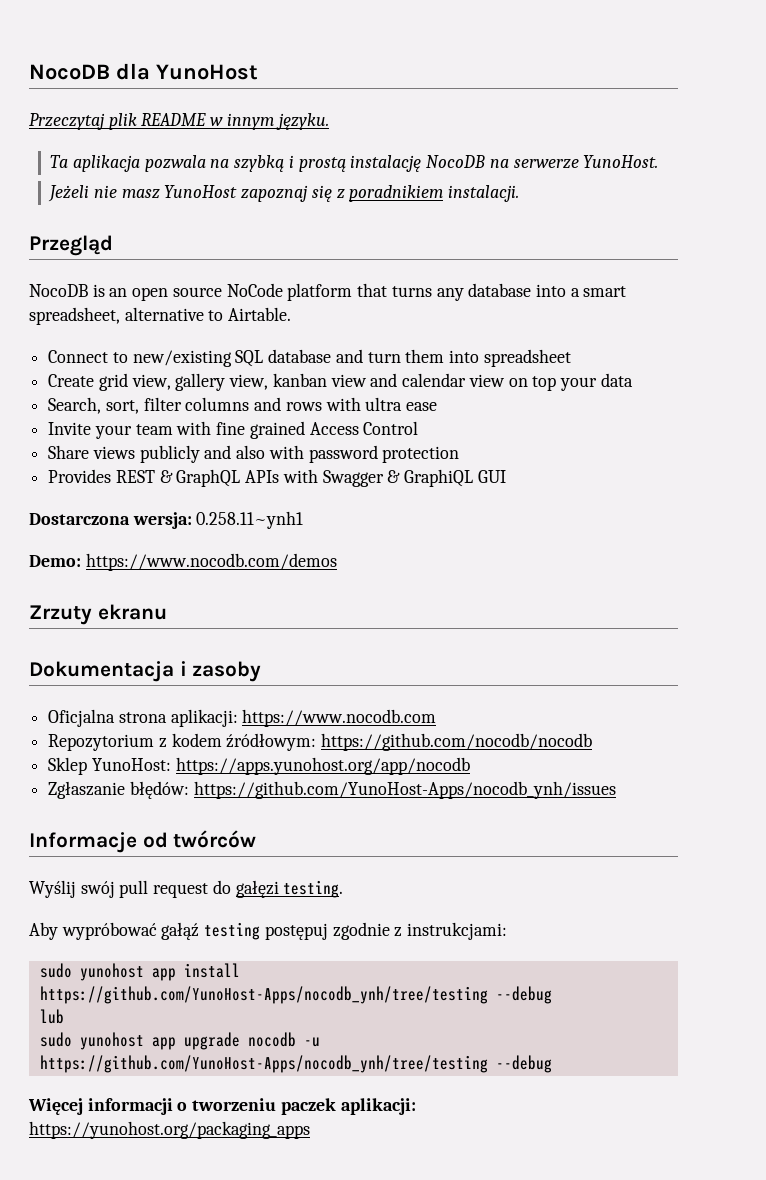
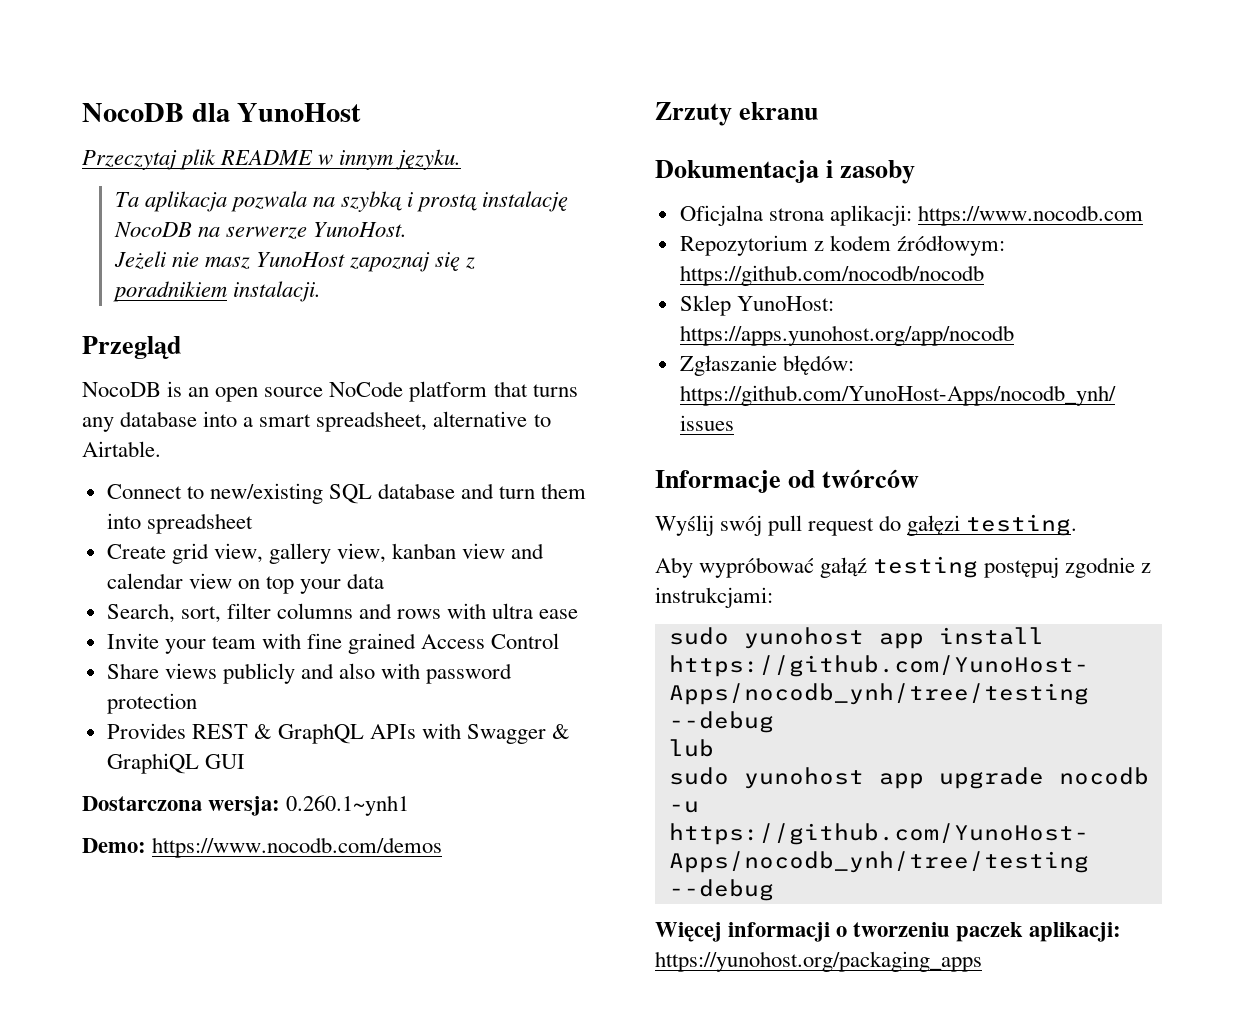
[196,511,304,529] 0.258.11~ynh1 -> [286,795,410,816] 0.260.1~ynh1

